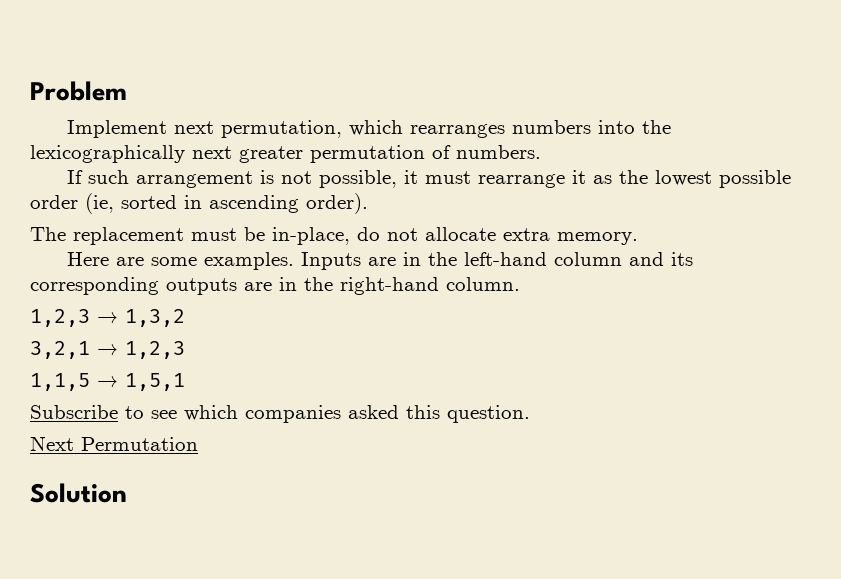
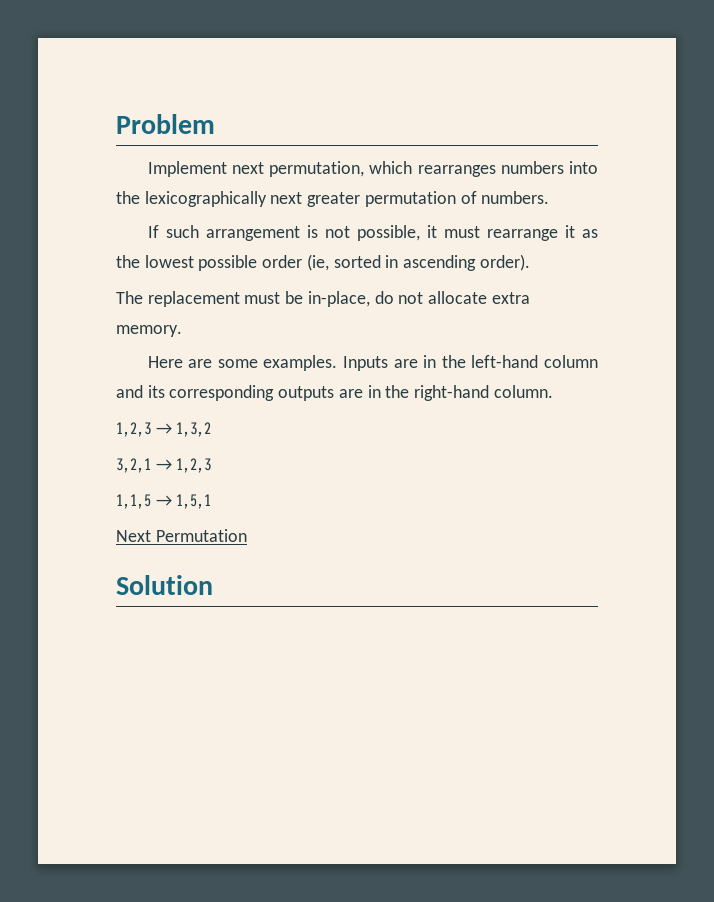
[30,405,530,423] // Subscribe to see which companies asked this question. -> (212, 501) none

